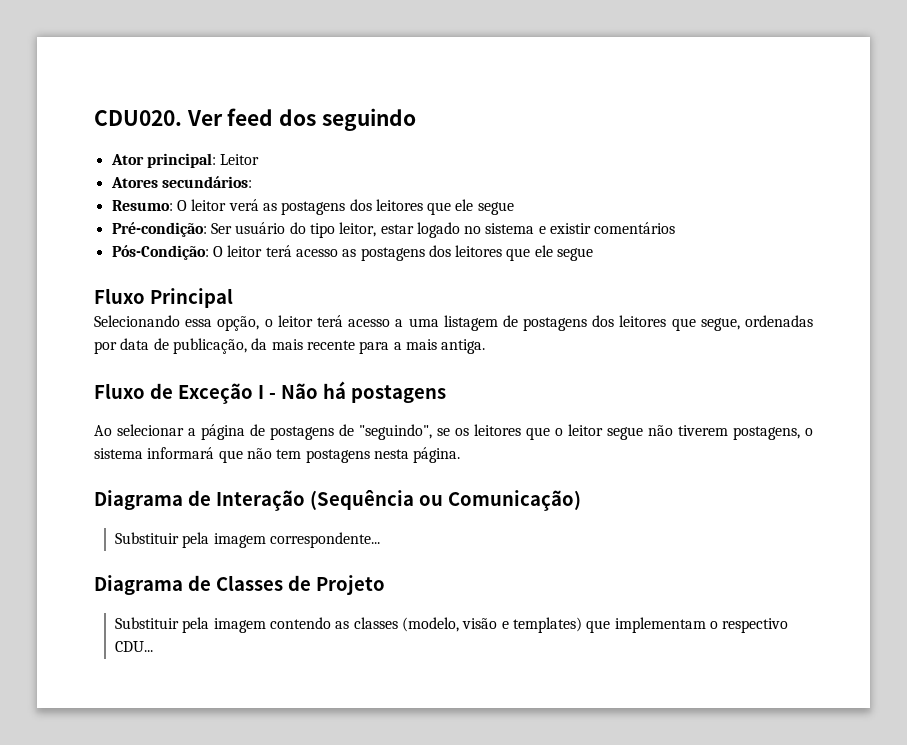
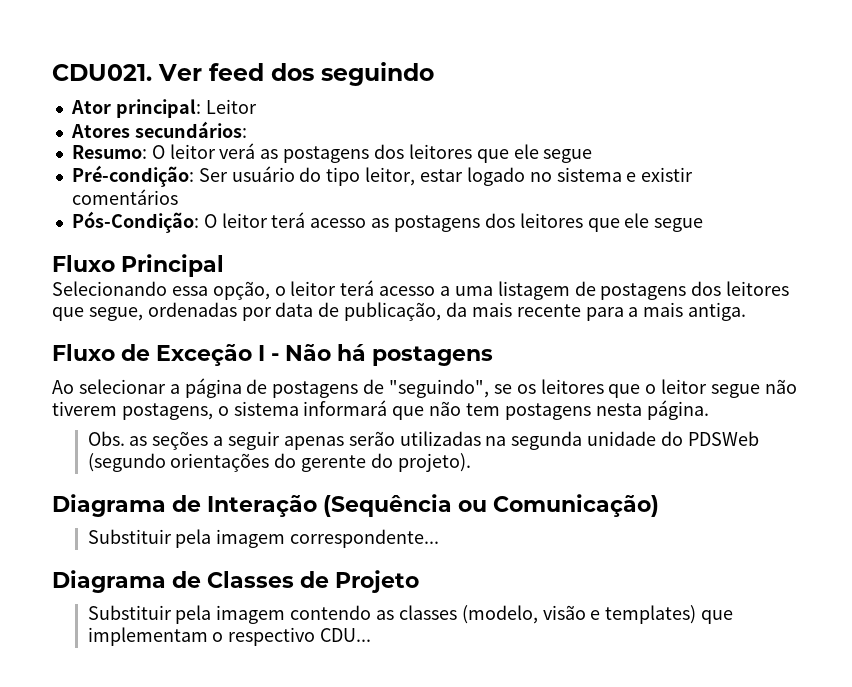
[94,110,182,126] CDU020. -> [52,64,152,81] CDU021.
(461, 455) none -> [87,431,759,450] [87,453,471,472] // Obs. as seções a seguir apenas serão utilizadas na segunda unidade do PDSWeb (segundo orientações do gerente do projeto).

